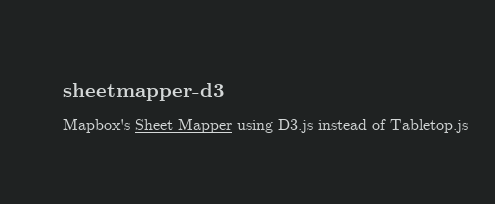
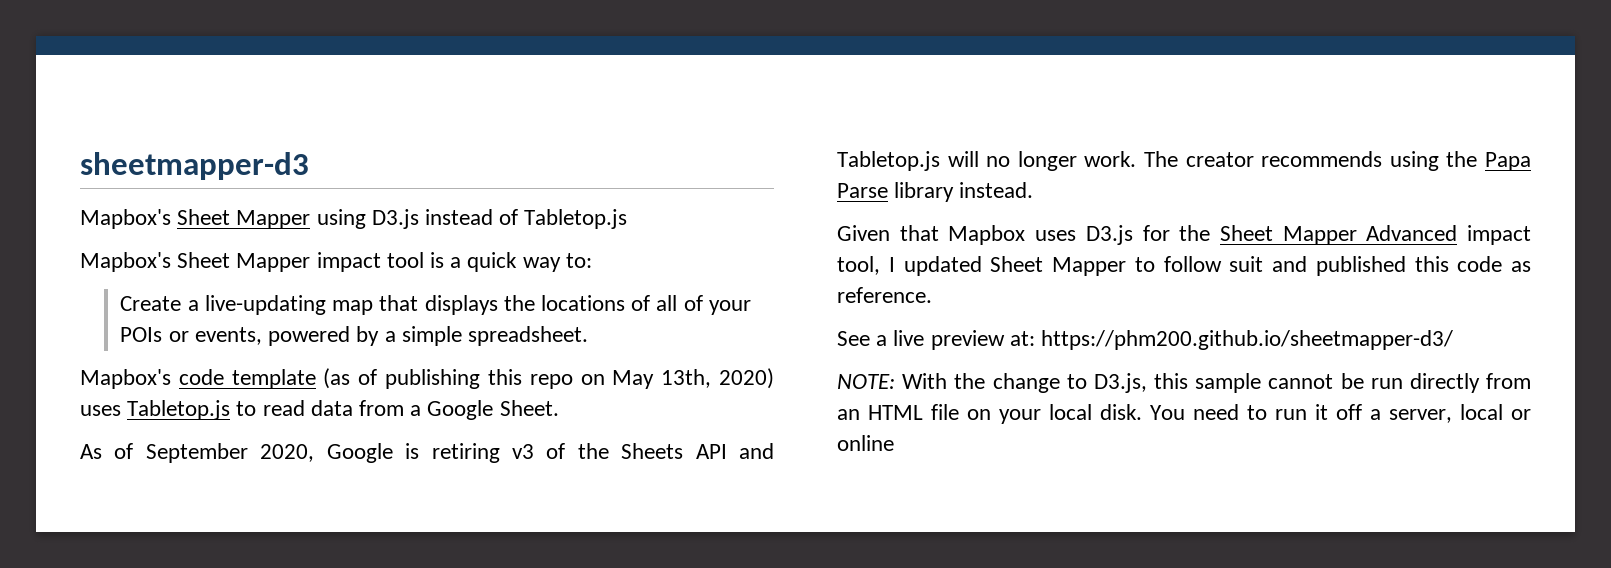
(468, 126) none -> [80,252,592,272] [120,295,751,315] [120,326,588,346] [80,368,775,389] [80,400,559,420] [80,443,774,463] [837,151,1531,171] [837,182,1034,202] [837,225,1531,245] [837,256,1531,276] [837,287,932,303] [837,330,1454,350] [837,373,1531,393] [837,404,1531,424] [837,435,894,451] // Mapbox's Sheet Mapper impact tool is a quick way to: // Create a live-updating map that displays the locations of all of your POIs or events, powered by a simple spreadsheet. // Mapbox's code template (as of publishing this repo on May 13th, 2020) uses Tabletop.js to read data from a Google Sheet. // As of September 2020, Google is retiring v3 of the Sheets API and Tabletop.js will no longer work. The creator recommends using the Papa Parse library instead. // Given that Mapbox uses D3.js for the Sheet Mapper Advanced impact tool, I updated Sheet Mapper to follow suit and published this code as reference. // See a live preview at: https://phm200.github.io/sheetmapper-d3/ // NOTE: With the change to D3.js, this sample cannot be run directly from an HTML file on your local disk. You need to run it off a server, local or online

